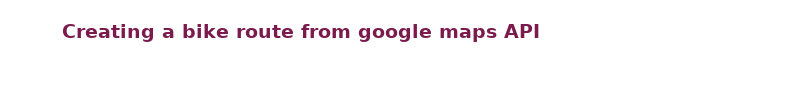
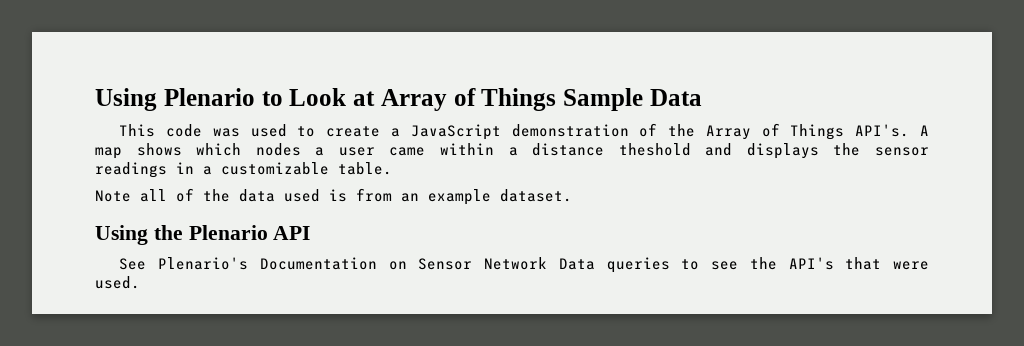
[62,24,540,42] Creating a bike route from google maps API -> [95,88,702,111] [119,123,929,140] [95,143,929,159] [95,162,392,178] [95,188,572,205] [95,225,311,245] [119,257,930,273] [95,276,140,289] Using Plenario to Look at Array of Things Sample Data // This code was used to create a JavaScript demonstration of the Array of Things API's. A map shows which nodes a user came within a distance theshold and displays the sensor readings in a customizable table. // Note all of the data used is from an example dataset. // Using the Plenario API // See Plenario's Documentation on Sensor Network Data queries to see the API's that were used.

